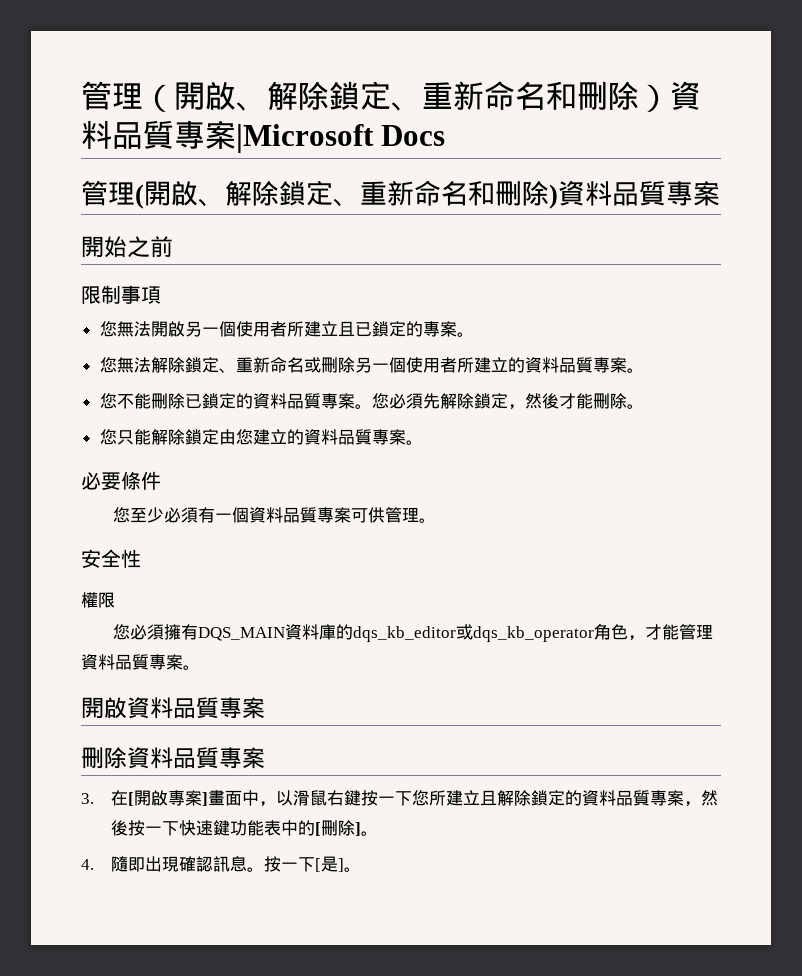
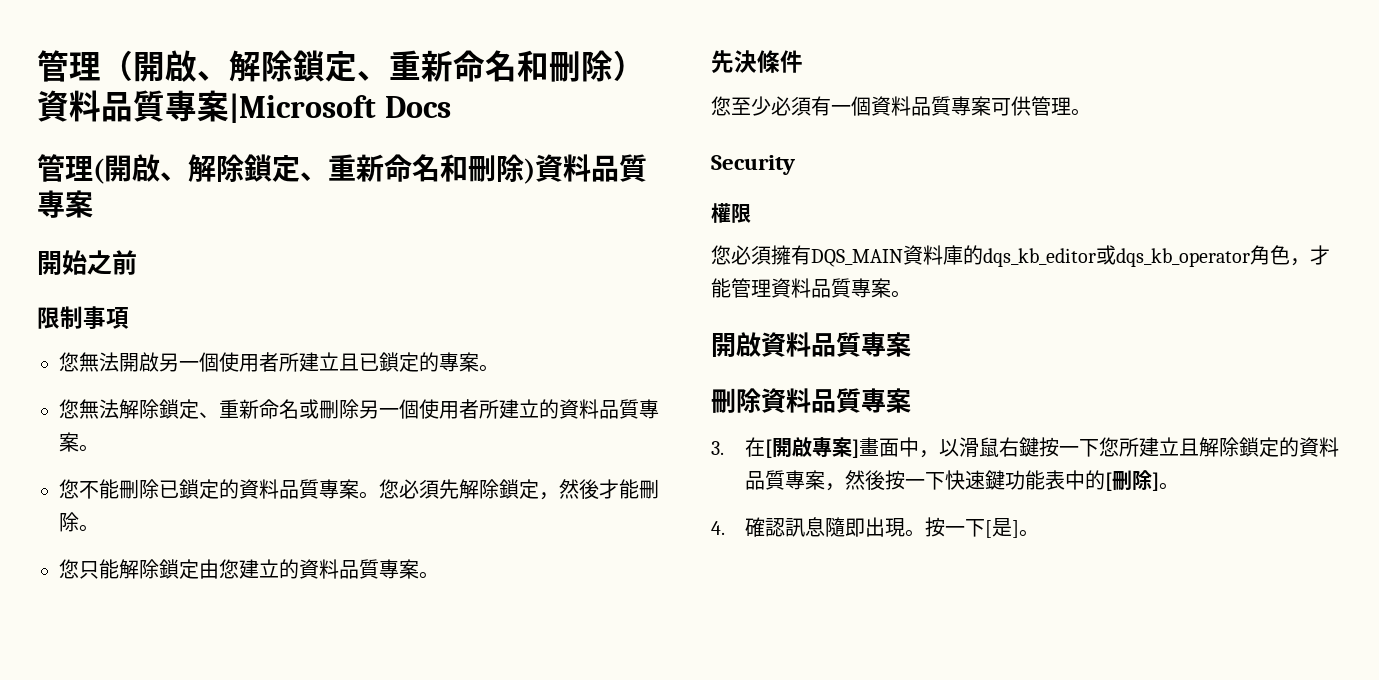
[81,472,121,490] 必要 -> [711,50,757,73] 先決
[81,549,141,568] 安全性 -> [711,155,795,175] Security
[111,856,248,872] 隨即出現確認訊息 -> [744,517,905,537] 確認訊息隨即出現

